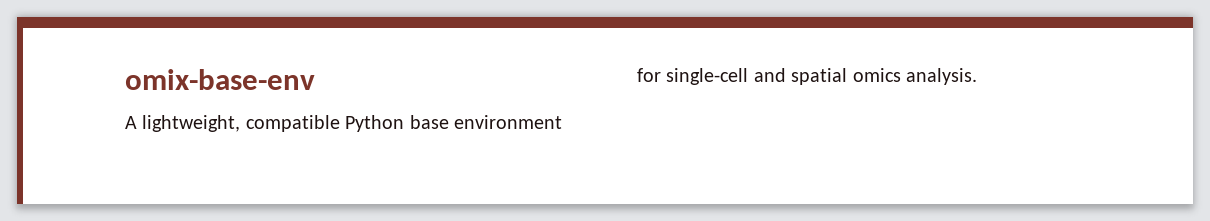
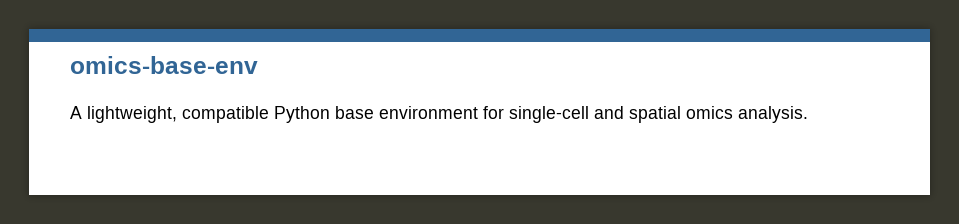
[125,69,315,90] omix-base-env -> [70,56,258,74] omics-base-env

